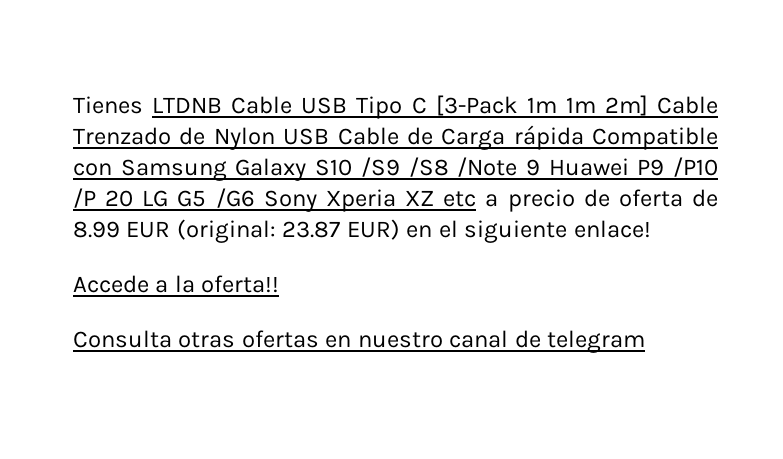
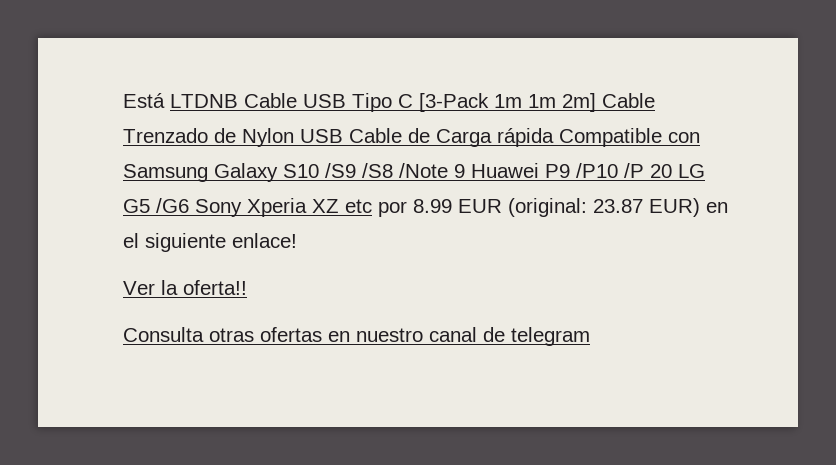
[73,96,143,114] Tienes -> [123,93,165,108] Está
[485,189,718,212] a precio de oferta de -> [378,201,407,217] por
[73,275,169,293] Accede a -> [123,281,155,295] Ver

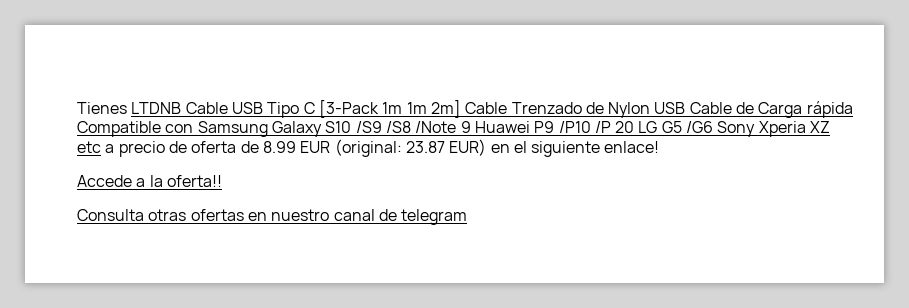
[123,93,165,108] Está -> [77,102,127,114] Tienes
[378,201,407,217] por -> [105,141,259,157] a precio de oferta de
[123,281,155,295] Ver -> [77,175,146,187] Accede a

